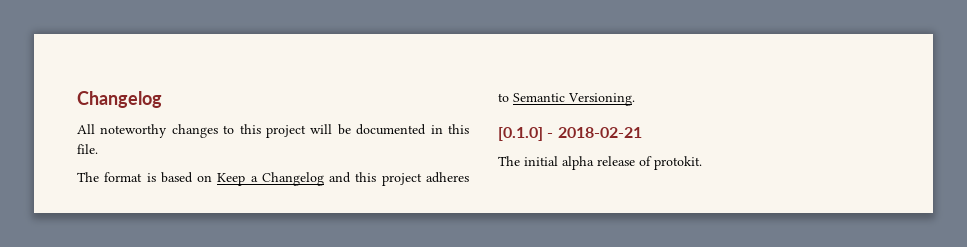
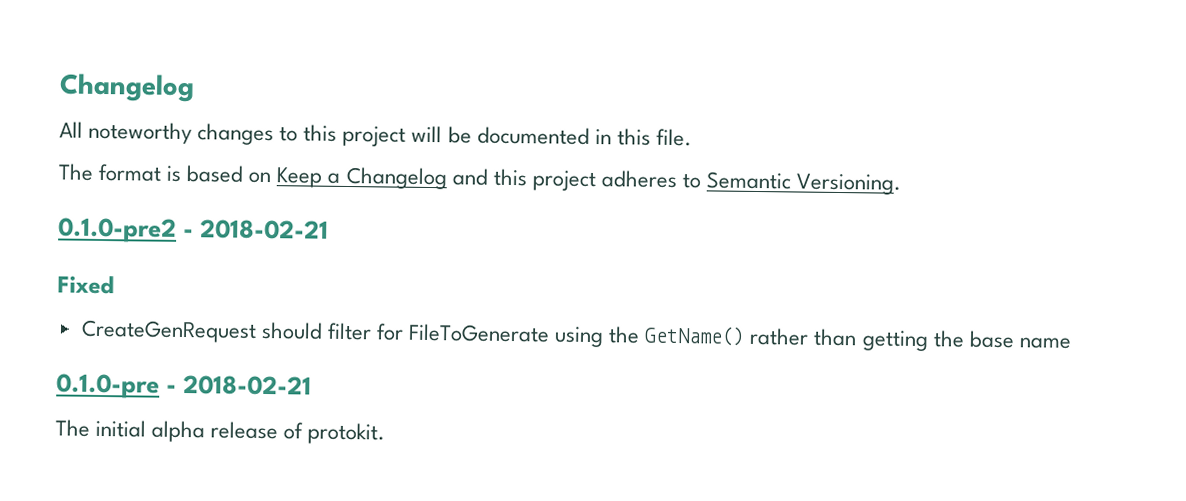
[498,127,543,141] [0.1.0] -> [58,217,330,243] [57,275,115,295] [80,319,1071,352] [56,373,160,399] 0.1.0-pre2 - 2018-02-21 // Fixed // CreateGenRequest should filter for FileToGenerate using the GetName() rather than getting the base name // 0.1.0-pre

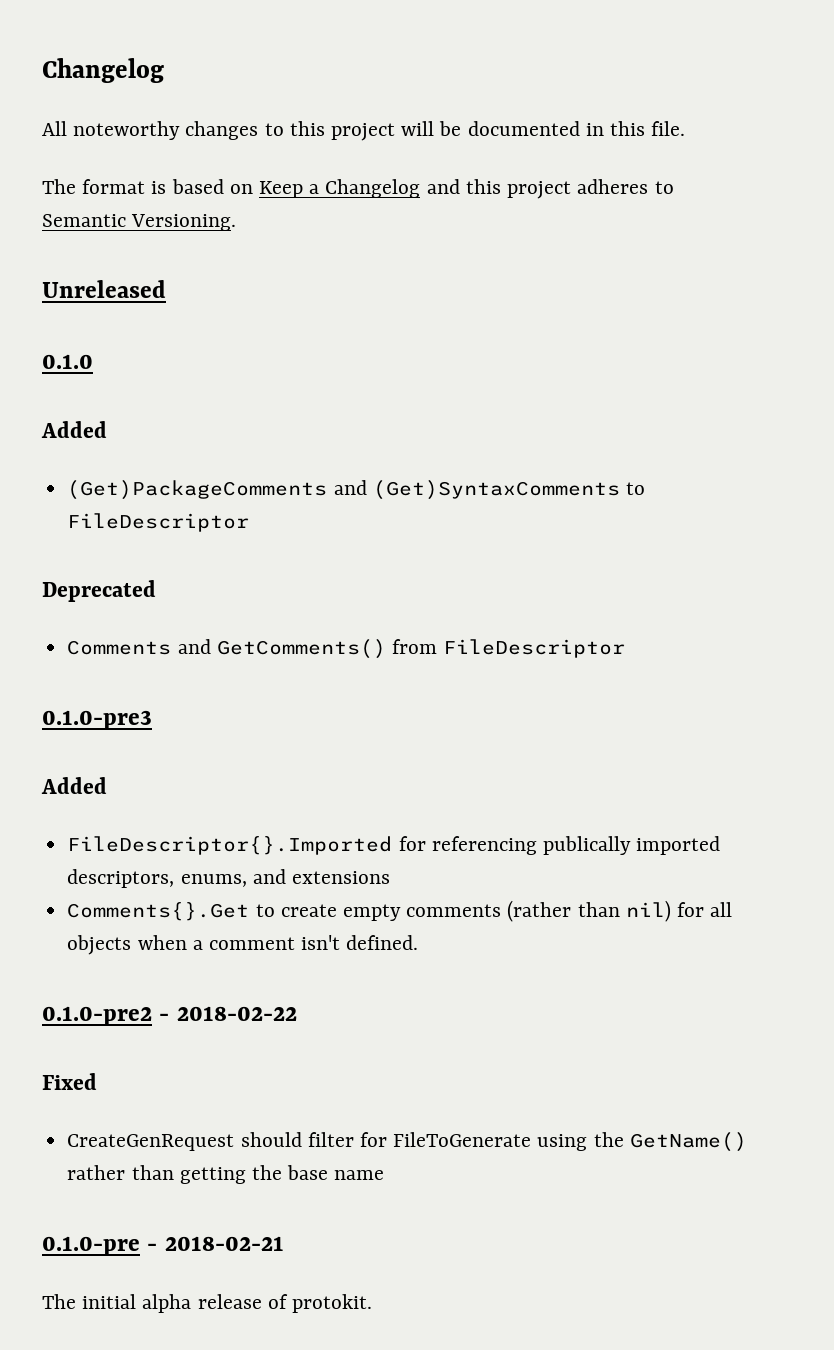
(902, 184) none -> [42,280,166,298] [42,354,93,369] [41,421,107,438] [67,480,645,500] [67,513,250,532] [42,580,156,602] [67,639,626,659] [42,710,152,730] [41,777,107,794] [67,836,721,855] [67,869,390,888] [67,900,733,922] [67,935,419,955] // Unreleased // 0.1.0 // Added // (Get)PackageComments and (Get)SyntaxComments to FileDescriptor // Deprecated // Comments and GetComments() from FileDescriptor // 0.1.0-pre3 // Added // FileDescriptor{}.Imported for referencing publically imported descriptors, enums, and extensions // Comments{}.Get to create empty comments (rather than nil) for all objects when a comment isn't defined.
[200,219,330,240] 2018-02-21 -> [176,1006,297,1021] 2018-02-22

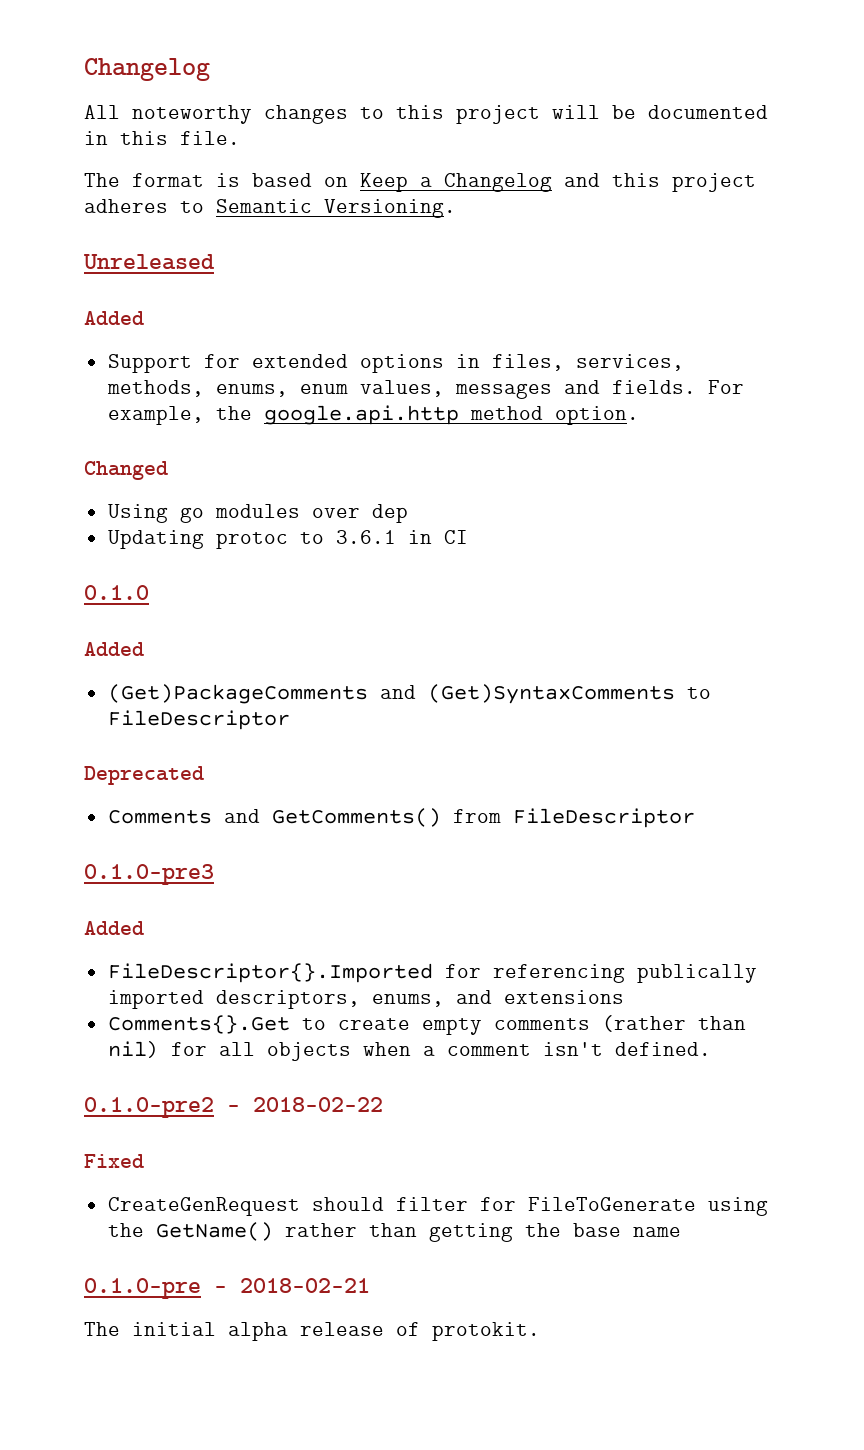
(166, 289) none -> [84,311,144,325] [107,354,684,373] [106,380,744,399] [107,405,639,425] [84,461,168,480] [107,504,408,523] [107,530,468,549] // Added // Support for extended options in files, services, methods, enums, enum values, messages and fields. For example, the google.api.http method option. // Changed // Using go modules over dep // Updating protoc to 3.6.1 in CI

